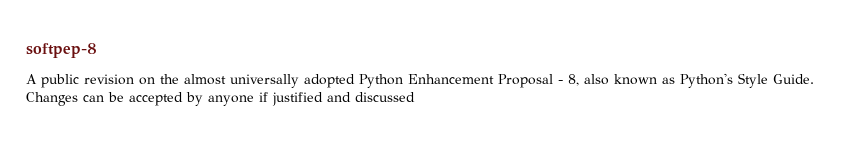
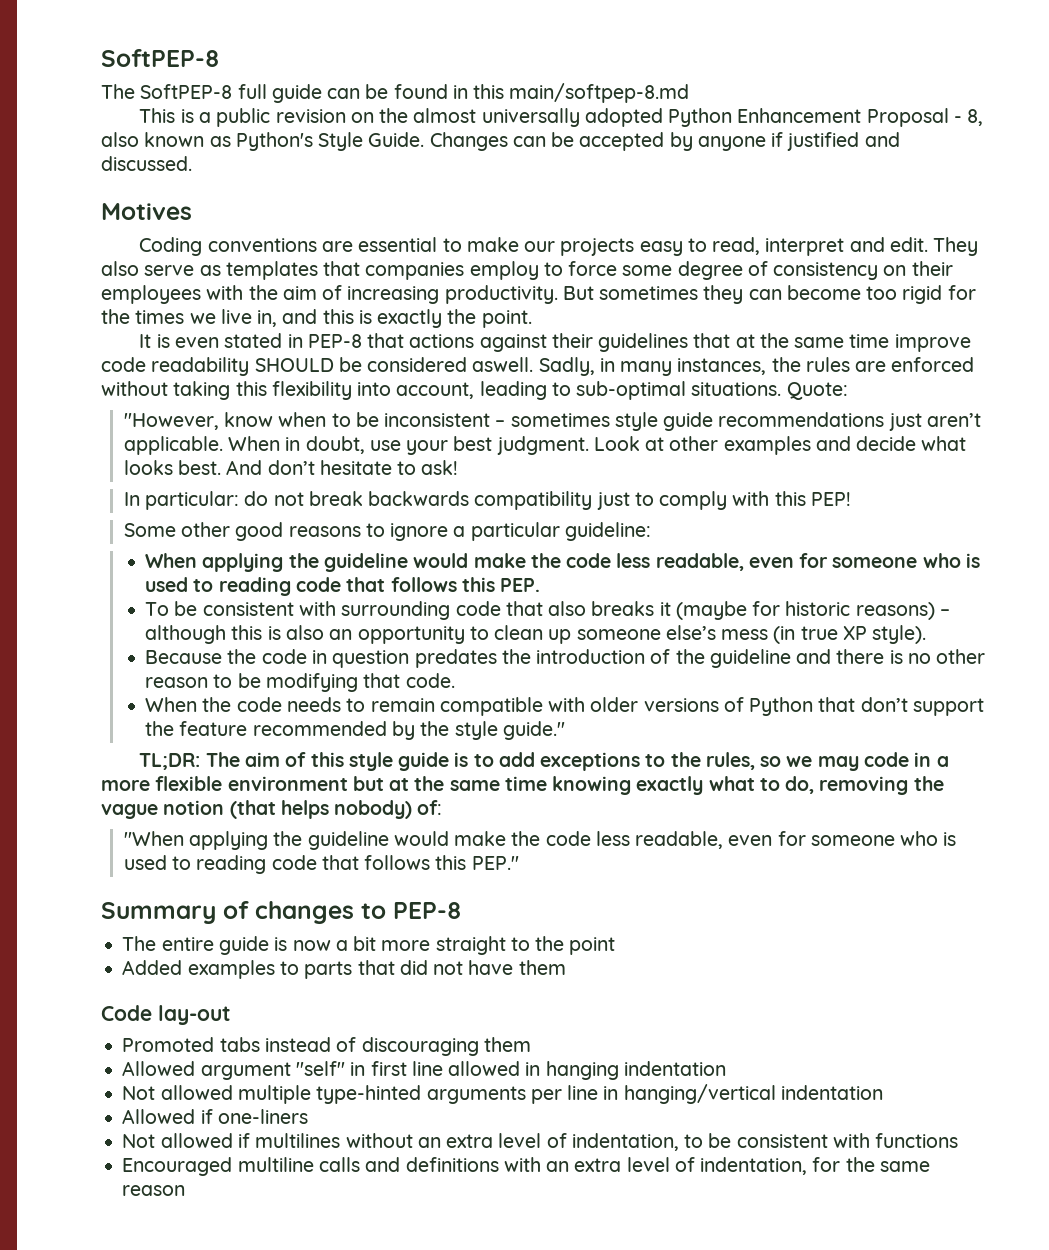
[26,43,97,58] [26,74,37,84] softpep-8 // A -> [101,49,219,67] [101,83,690,103] [139,108,212,123] SoftPEP-8 // The SoftPEP-8 full guide can be found in this main/softpep-8.md // This is a
[355,92,415,102] discussed -> [101,156,192,171] [101,203,192,220] [139,237,979,256] [101,261,953,280] [101,285,976,304] [101,309,532,328] [139,333,971,352] [101,357,975,376] [101,381,848,400] [123,412,981,431] [123,436,967,455] [123,460,459,475] [123,491,851,510] [123,522,651,541] [145,553,980,572] [145,577,541,596] [145,601,950,620] [145,625,927,644] [145,649,986,668] [145,673,455,692] [145,697,984,716] [145,721,565,740] [139,752,949,771] [101,776,944,795] [101,800,443,819] [123,831,957,850] [123,855,519,874] [101,901,461,924] [122,936,616,955] [122,960,566,979] [101,1005,231,1025] [122,1037,531,1056] [122,1061,726,1080] [122,1084,883,1104] [122,1109,308,1124] [122,1133,959,1151] [122,1157,930,1176] [122,1185,186,1196] discussed. // Motives // Coding conventions are essential to make our projects easy to read, interpret and edit. They also serve as templates that companies employ to force some degree of consistency on their employees with the aim of increasing productivity. But sometimes they can become too rigid for the times we live in, and this is exactly the point. // It is even stated in PEP-8 that actions against their guidelines that at the same time improve code readability SHOULD be considered aswell. Sadly, in many instances, the rules are enforced without taking this flexibility into account, leading to sub-optimal situations. Quote: // "However, know when to be inconsistent – sometimes style guide recommendations just aren’t applicable. When in doubt, use your best judgment. Look at other examples and decide what looks best. And don’t hesitate to ask! // In particular: do not break backwards compatibility just to comply with this PEP! // Some other good reasons to ignore a particular guideline: // When applying the guideline would make the code less readable, even for someone who is used to reading code that follows this PEP. // To be consistent with surrounding code that also breaks it (maybe for historic reasons) – although this is also an opportunity to clean up someone else’s mess (in true XP style). // Because the code in question predates the introduction of the guideline and there is no other reason to be modifying that code. // When the code needs to remain compatible with older versions of Python that don’t support the feature recommended by the style guide." // TL;DR: The aim of this style guide is to add exceptions to the rules, so we may code in a more flexible environment but at the same time knowing exactly what to do, removing the vague notion (that helps nobody) of: // "When applying the guideline would make the code less readable, even for someone who is used to reading code that follows this PEP." // Summary of changes to PEP-8 // The entire guide is now a bit more straight to the point // Added examples to parts that did not have them // Code lay-out // Promoted tabs instead of discouraging them // Allowed argument "self" in first line allowed in hanging indentation // Not allowed multiple type-hinted arguments per line in hanging/vertical indentation // Allowed if one-liners // Not allowed if multilines without an extra level of indentation, to be consistent with functions // Encouraged multiline calls and definitions with an extra level of indentation, for the same reason

